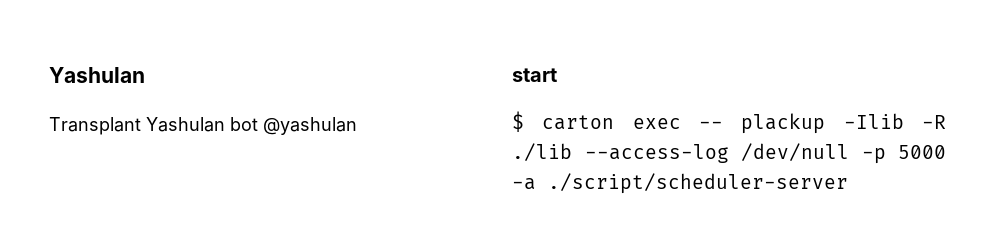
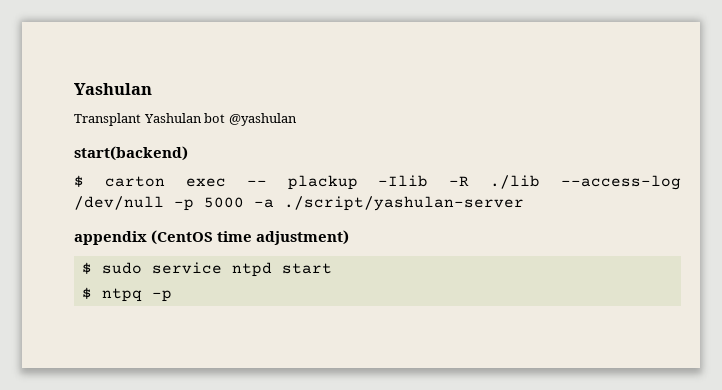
[512,68,557,82] start -> [74,146,188,161] start(backend)
[548,173,848,194] ./script/scheduler-server -> [284,196,524,211] [74,230,350,245] [81,262,332,277] [81,287,172,302] ./script/yashulan-server // appendix (CentOS time adjustment) // $ sudo service ntpd start // $ ntpq -p

